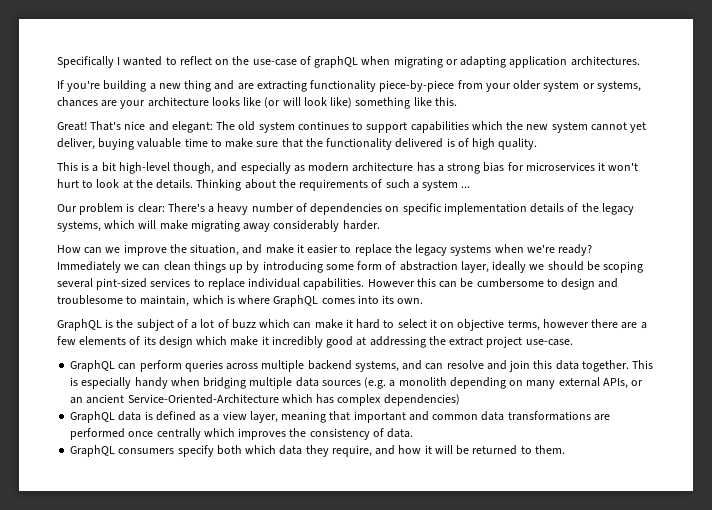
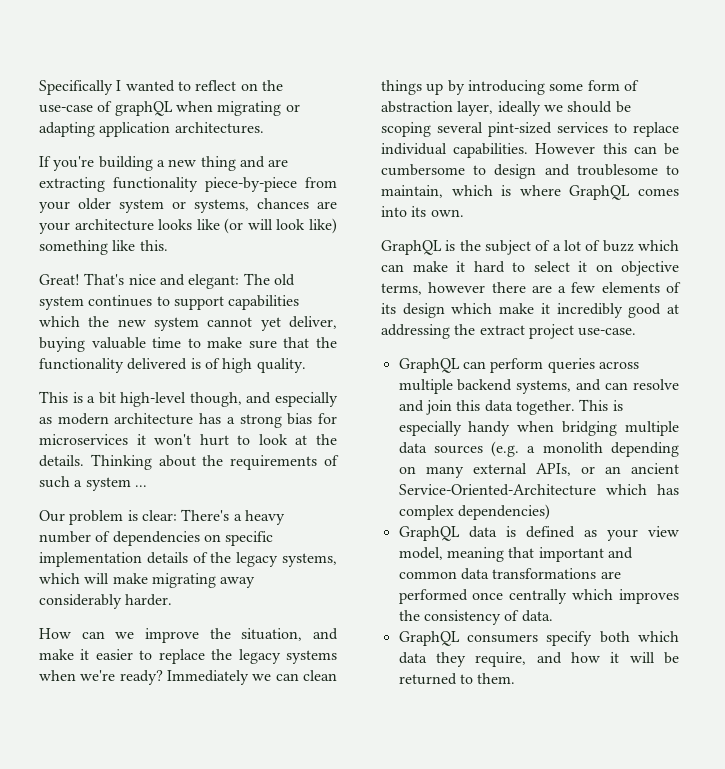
[213,411,278,423] a view layer, -> [606,526,679,541] [398,547,443,560] your view model,

